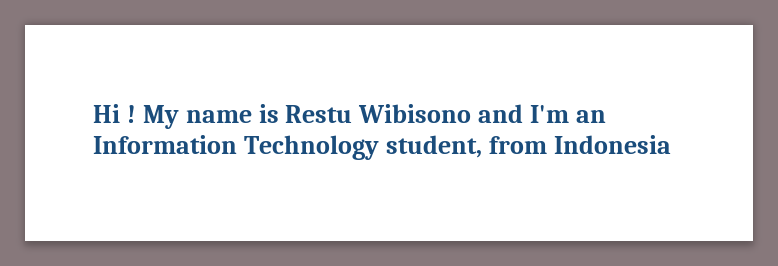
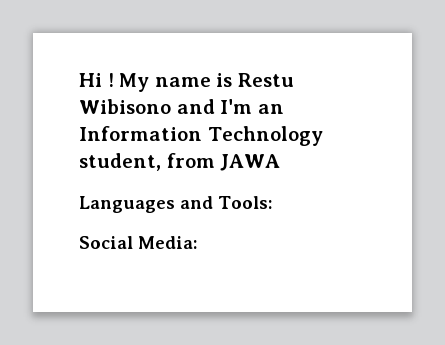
[553,135,671,154] Indonesia -> [220,154,281,171] [79,196,273,213] [79,236,198,249] JAWA // Languages and Tools: // Social Media:

